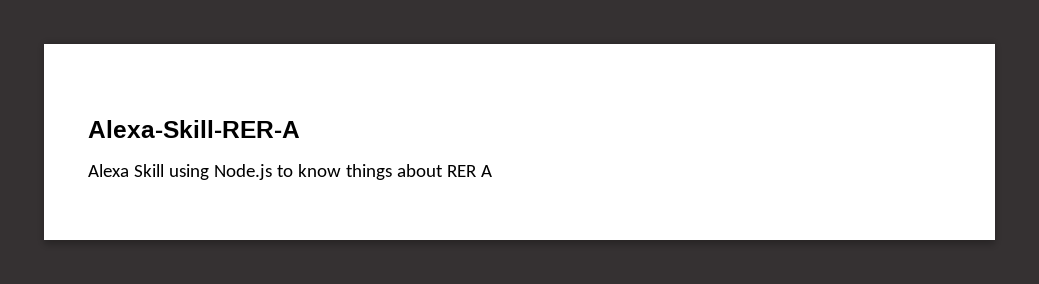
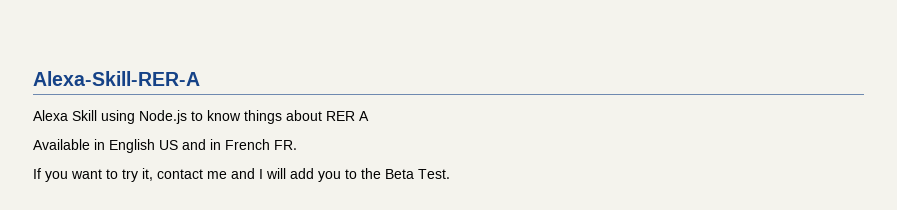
(492, 171) none -> [33,139,297,153] [33,168,450,182] // Available in English US and in French FR. // If you want to try it, contact me and I will add you to the Beta Test.

